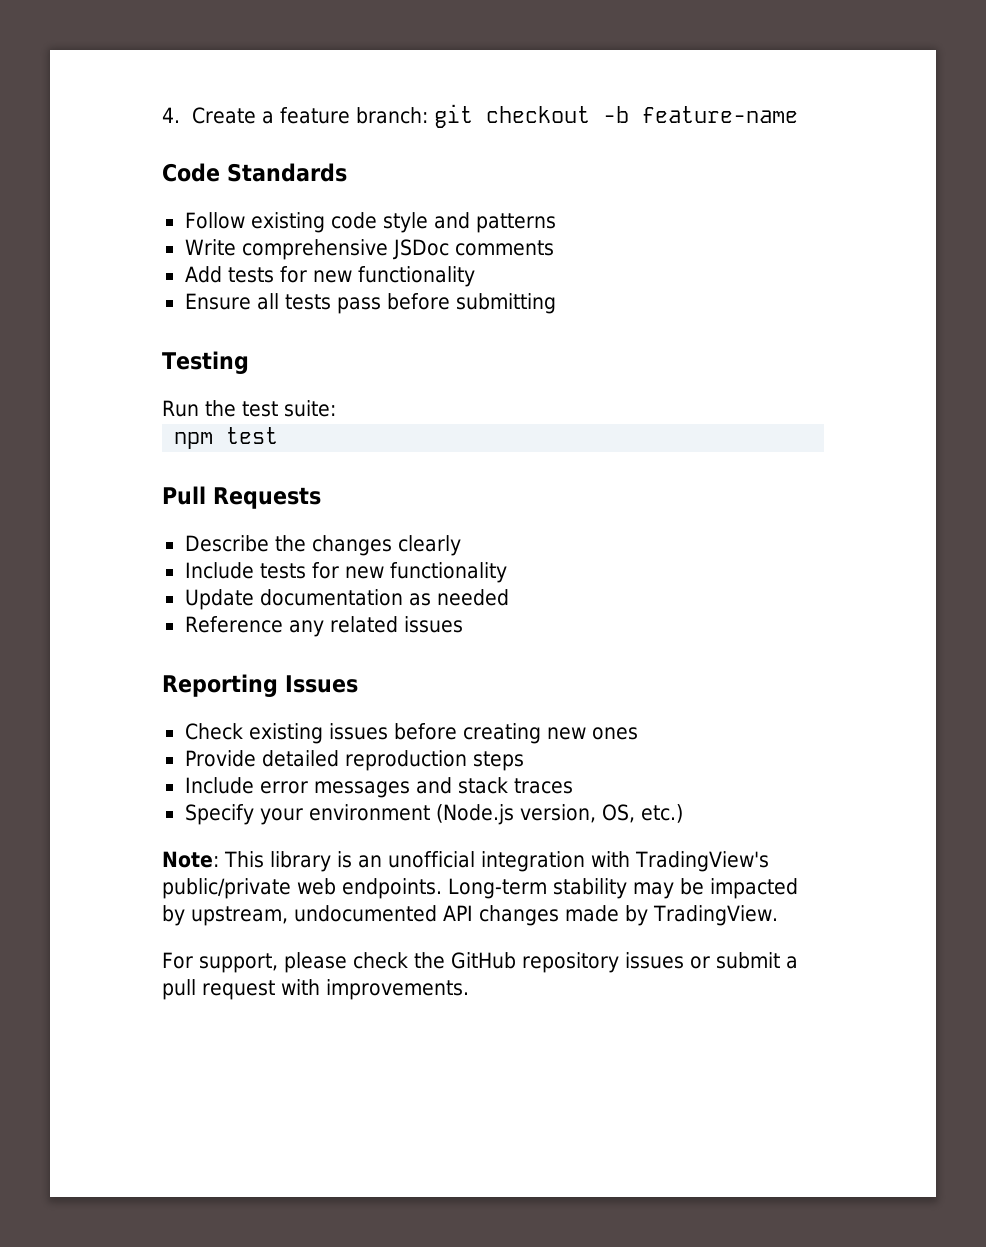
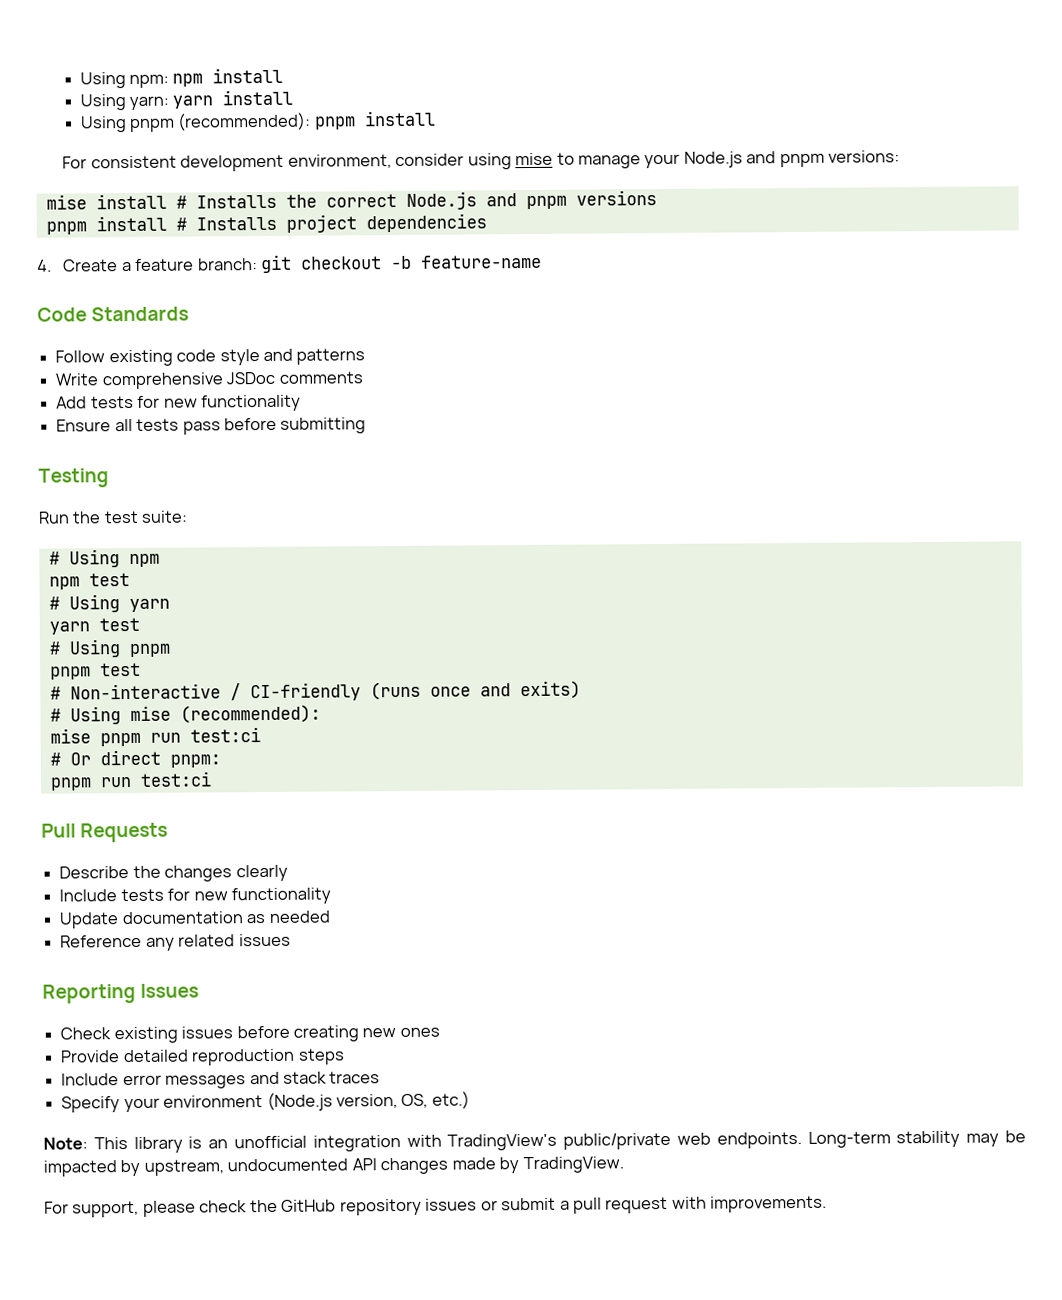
(162, 115) none -> [79,67,284,89] [79,89,294,111] [79,110,436,133] [62,150,901,172] [45,190,657,210] [45,213,487,235] Using npm: npm install // Using yarn: yarn install // Using pnpm (recommended): pnpm install // For consistent development environment, consider using mise to manage your Node.js and pnpm versions: // mise install # Installs the correct Node.js and pnpm versions // pnpm install # Installs project dependencies //
(336, 408) none -> [48,549,160,568] // # Using npm
(279, 435) none -> [48,594,170,613] [48,617,140,635] [48,639,171,658] [49,662,141,680] [49,680,581,702] [49,704,321,725] [49,727,261,747] [49,749,221,768] [49,771,212,791] // # Using yarn // yarn test // # Using pnpm // pnpm test // # Non-interactive / CI-friendly (runs once and exits) // # Using mise (recommended): // mise pnpm run test:ci // # Or direct pnpm: // pnpm run test:ci

